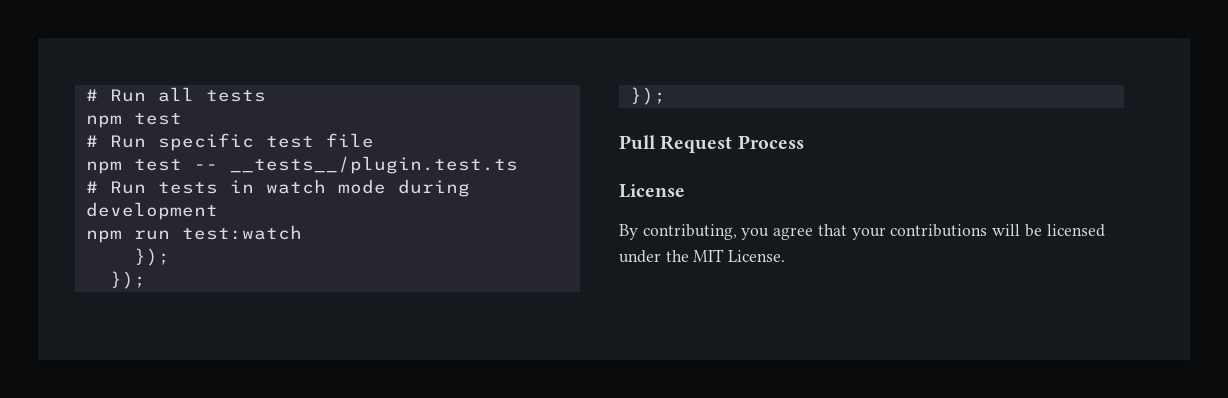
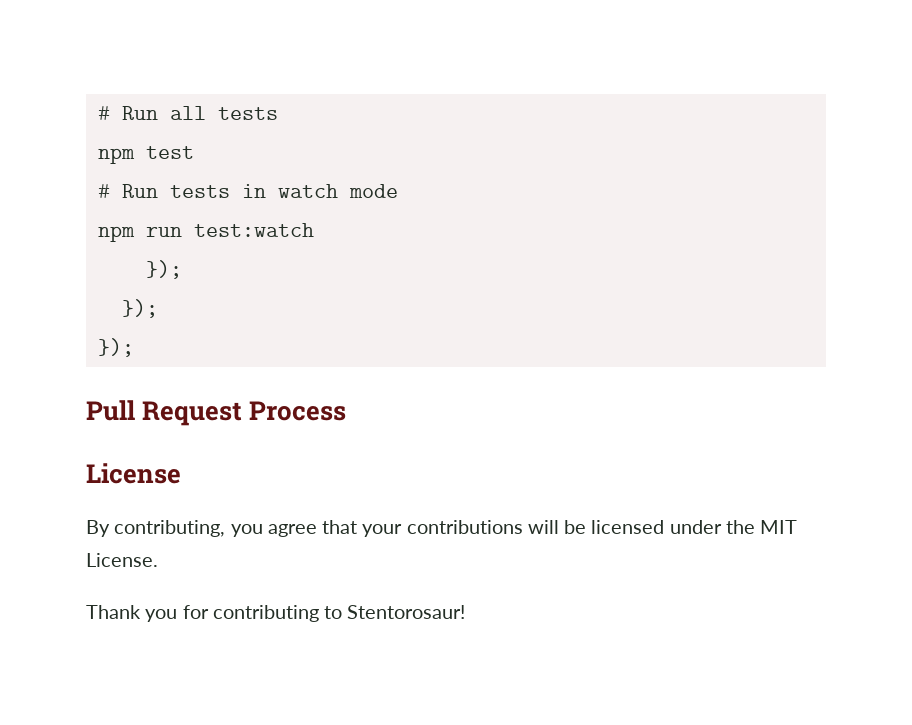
[85,133,374,151] [85,156,518,174] // # Run specific test file // npm test -- __tests__/plugin.test.ts -> (194, 152) none
[397,179,470,197] [85,202,218,220] during development -> (398, 191) none
(786, 256) none -> [86,605,466,622] // Thank you for contributing to Stentorosaur!

